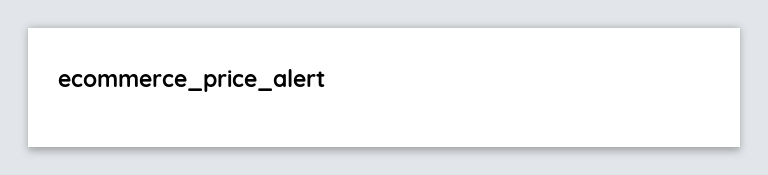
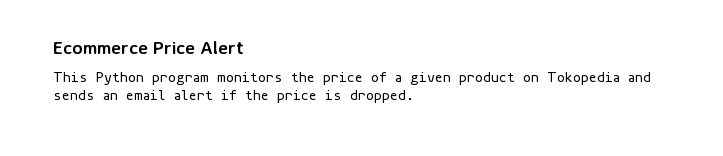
[58,69,325,92] ecommerce_price_alert -> [53,41,244,54] [53,72,651,85] [53,90,414,103] Ecommerce Price Alert // This Python program monitors the price of a given product on Tokopedia and sends an email alert if the price is dropped.

